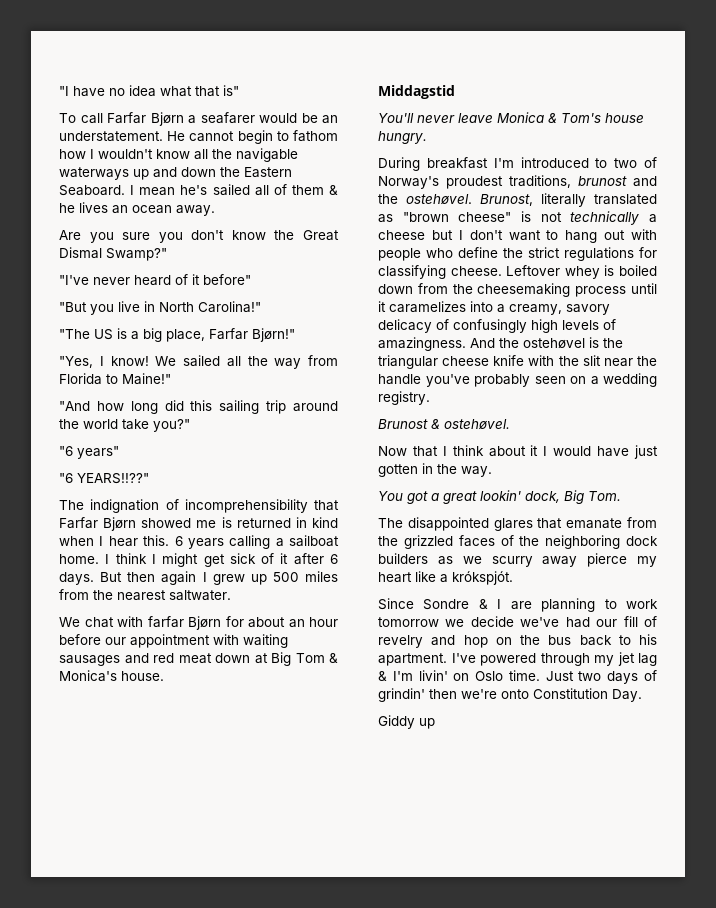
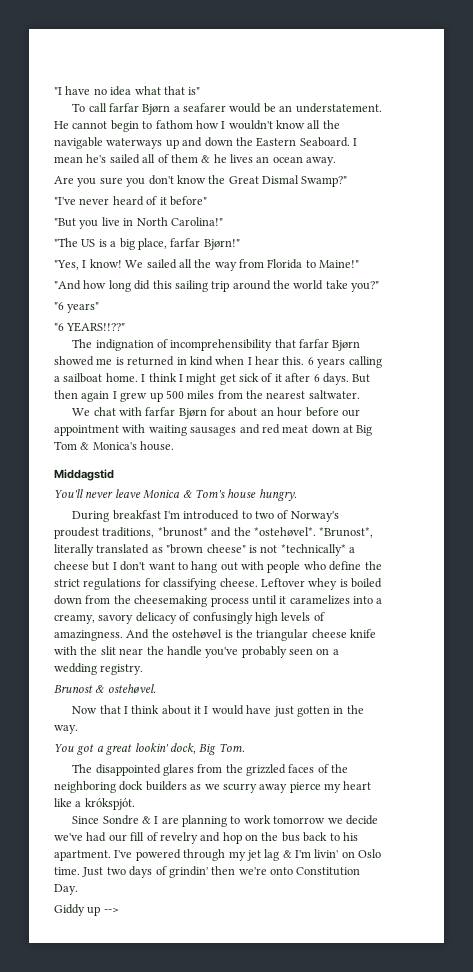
[107,112,146,124] Farfar -> [108,103,139,112] farfar
[209,328,248,340] Farfar -> [170,238,201,247] farfar
[59,517,98,529] Farfar -> [299,339,330,348] farfar
[578,176,627,186] brunost -> [157,527,208,537] *brunost*
[406,194,533,206] ostehøvel. Brunost, -> [253,527,374,538] *ostehøvel*. *Brunost*,
[570,211,640,225] technically -> [280,544,346,556] *technically*
[537,518,623,529] that emanate -> (194, 770) none
(435, 723) none -> [103,908,119,913] -->

